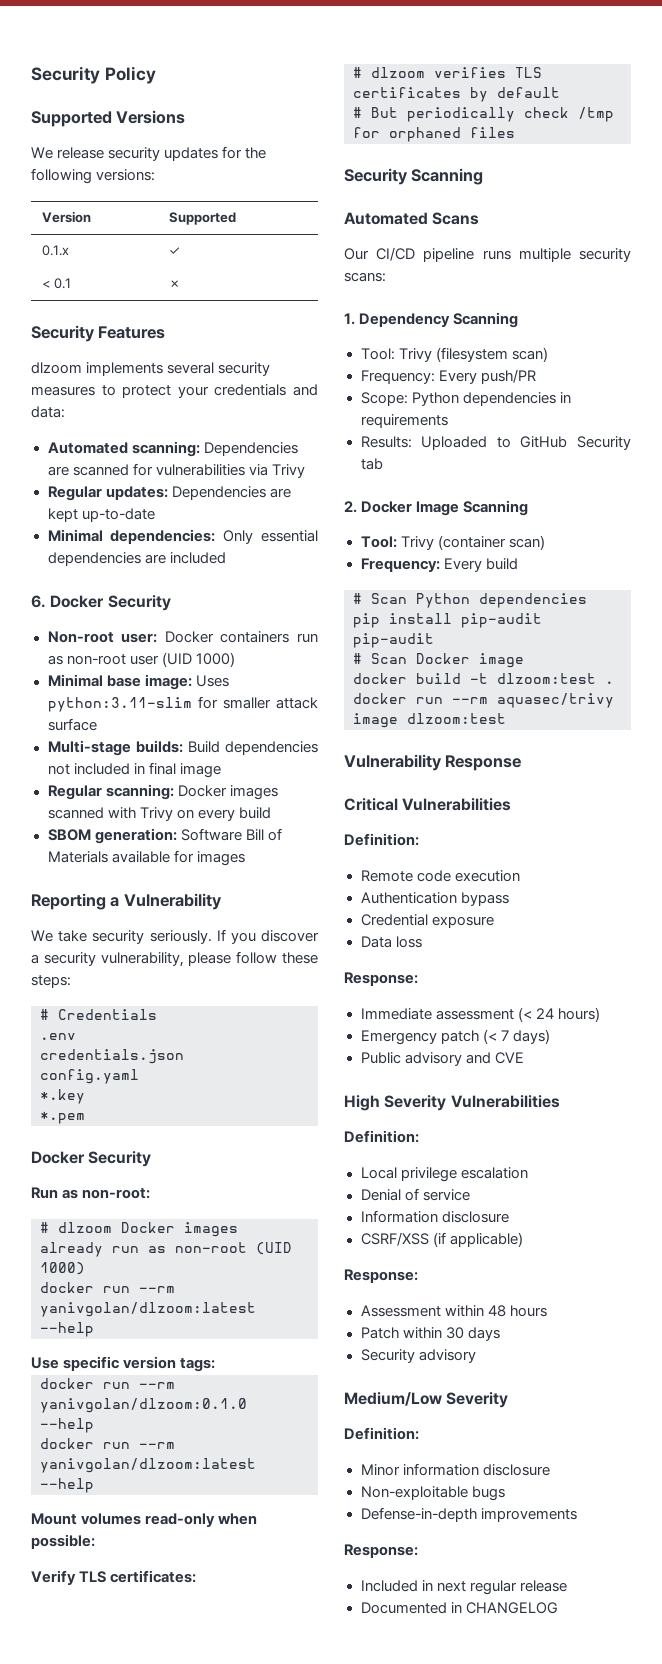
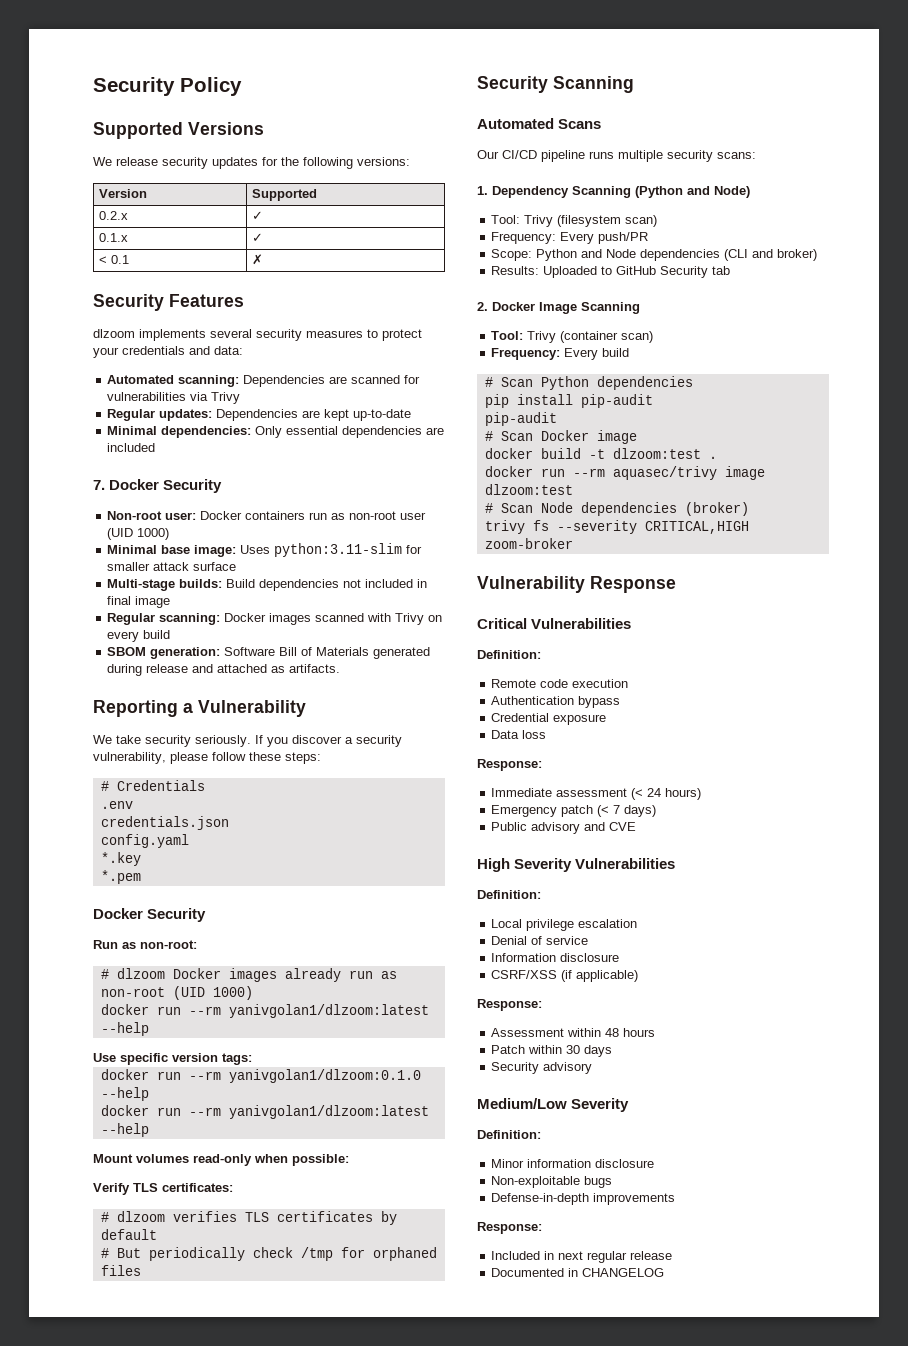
(237, 218) none -> [98,211,128,220] [251,211,263,220] // 0.2.x | ✓
[31,595,46,608] 6. -> [93,480,105,490] 7.
[111,850,245,866] available for images -> [373,647,431,659] [107,664,341,676] generated during release and attached as artifacts.
[40,1302,256,1317] yanivgolan/dlzoom:latest -> [228,1004,429,1018] yanivgolan1/dlzoom:latest
[40,1398,247,1413] yanivgolan/dlzoom:0.1.0 -> [228,1069,421,1083] yanivgolan1/dlzoom:0.1.0
[40,1458,256,1473] yanivgolan/dlzoom:latest -> [228,1105,429,1119] yanivgolan1/dlzoom:latest
(519, 320) none -> [635,186,750,198] (Python and Node)
[462,392,571,406] [360,414,448,428] dependencies in requirements -> [581,249,818,261] and Node dependencies (CLI and broker)
(506, 718) none -> [484,502,749,516] [484,520,749,534] [484,538,573,549] // # Scan Node dependencies (broker) // trivy fs --severity CRITICAL,HIGH zoom-broker

